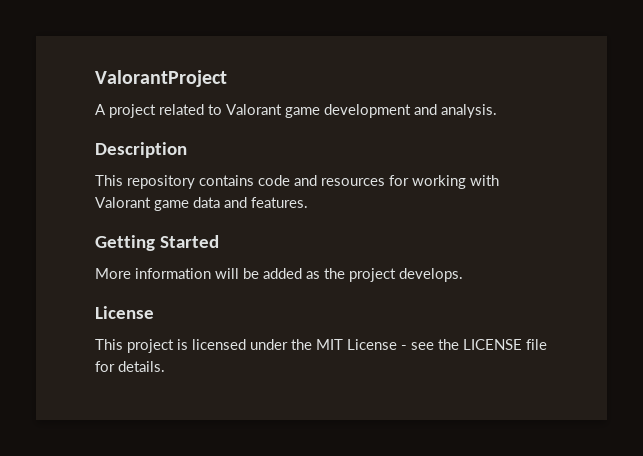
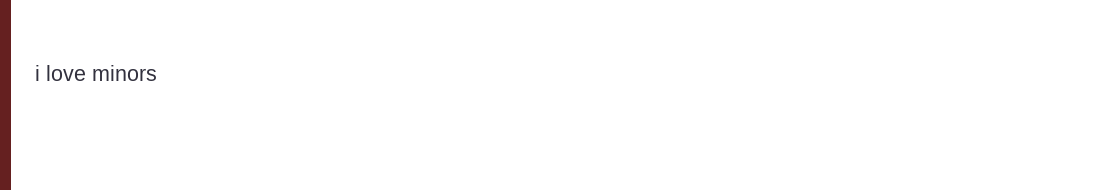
[95,70,227,87] [95,104,497,118] [95,142,187,158] [95,175,499,189] [95,197,308,211] [95,235,219,251] [95,268,463,282] [95,306,154,319] [95,339,547,353] [95,361,165,372] ValorantProject // A project related to Valorant game development and analysis. // Description // This repository contains code and resources for working with Valorant game data and features. // Getting Started // More information will be added as the project develops. // License // This project is licensed under the MIT License - see the LICENSE file for details. -> [35,65,157,81] i love minors

